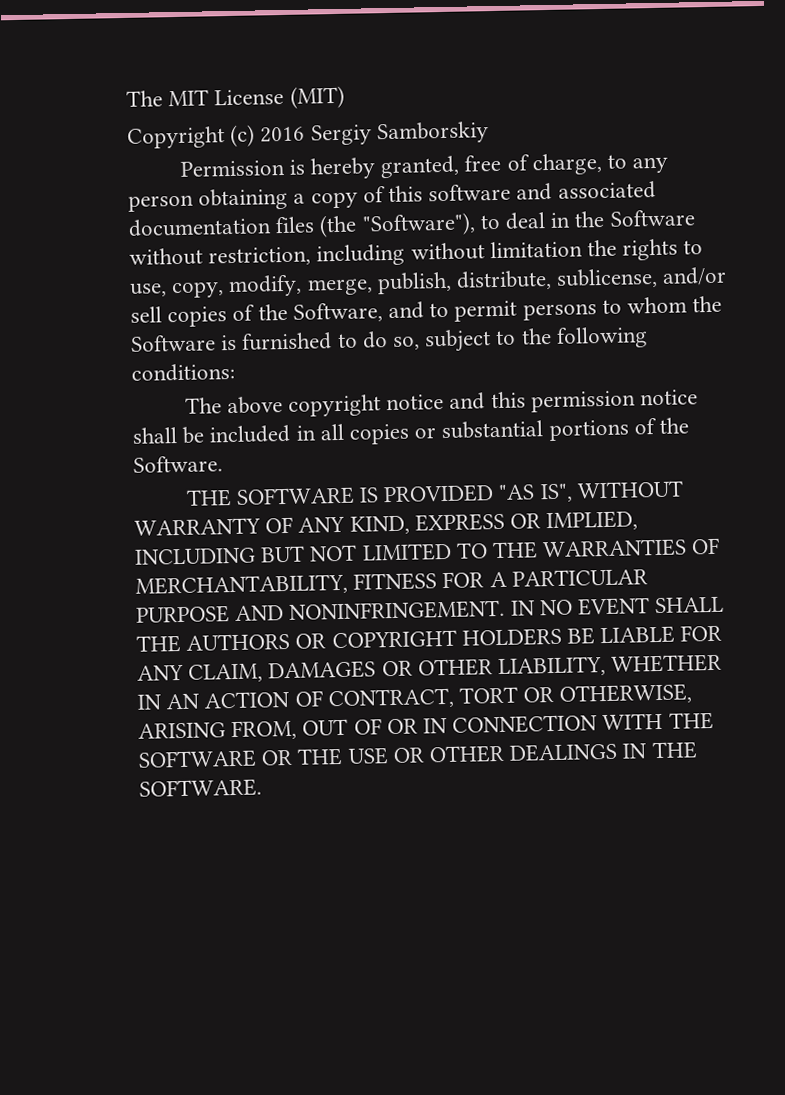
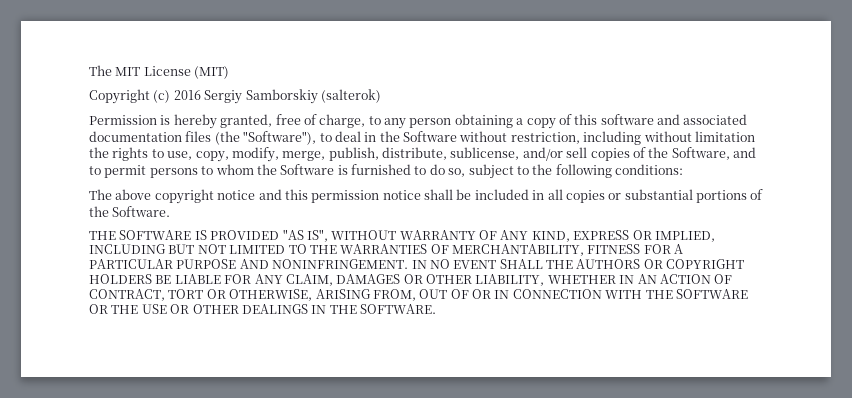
(489, 133) none -> [320,89,381,103] (salterok)

